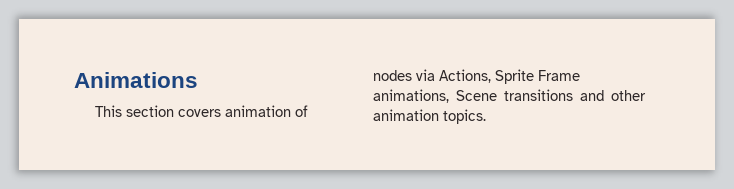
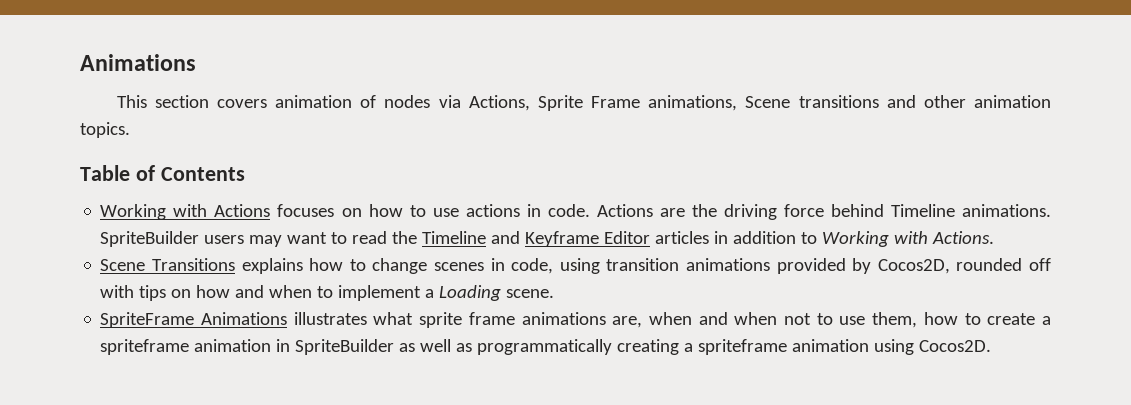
(486, 116) none -> [80,165,245,181] [100,204,1052,220] [100,231,995,247] [100,258,1051,274] [100,285,555,301] [100,312,1051,328] [100,339,992,355] // Table of Contents // Working with Actions focuses on how to use actions in code. Actions are the driving force behind Timeline animations. SpriteBuilder users may want to read the Timeline and Keyframe Editor articles in addition to Working with Actions. // Scene Transitions explains how to change scenes in code, using transition animations provided by Cocos2D, rounded off with tips on how and when to implement a Loading scene. // SpriteFrame Animations illustrates what sprite frame animations are, when and when not to use them, how to create a spriteframe animation in SpriteBuilder as well as programmatically creating a spriteframe animation using Cocos2D.

